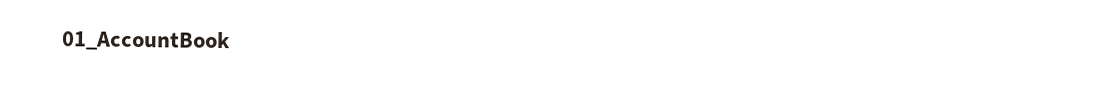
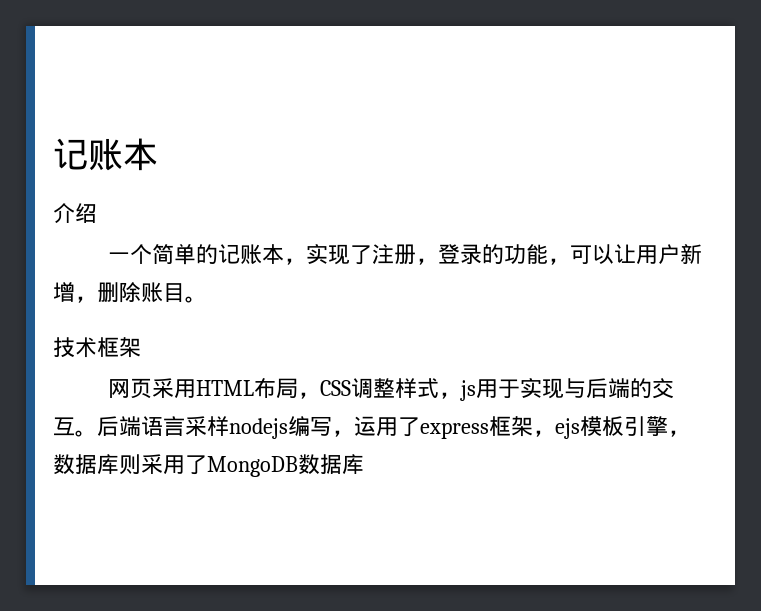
[61,30,231,52] 01_AccountBook -> [53,138,158,171] [53,203,97,224] [108,244,703,265] [53,282,207,303] [53,337,141,358] [108,378,675,401] [53,416,690,439] [53,454,364,477] 记账本 // 介绍 // 一个简单的记账本，实现了注册，登录的功能，可以让用户新增，删除账目。 // 技术框架 // 网页采用HTML布局，CSS调整样式，js用于实现与后端的交互。后端语言采样nodejs编写，运用了express框架，ejs模板引擎，数据库则采用了MongoDB数据库

